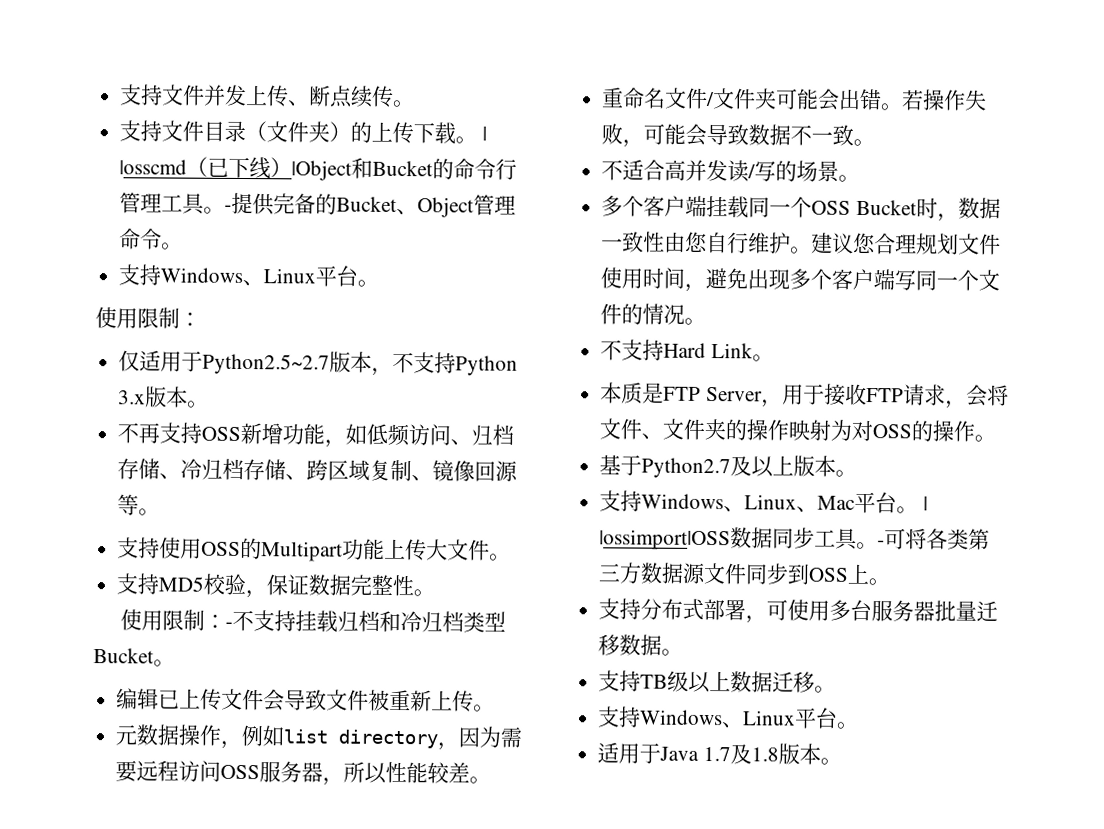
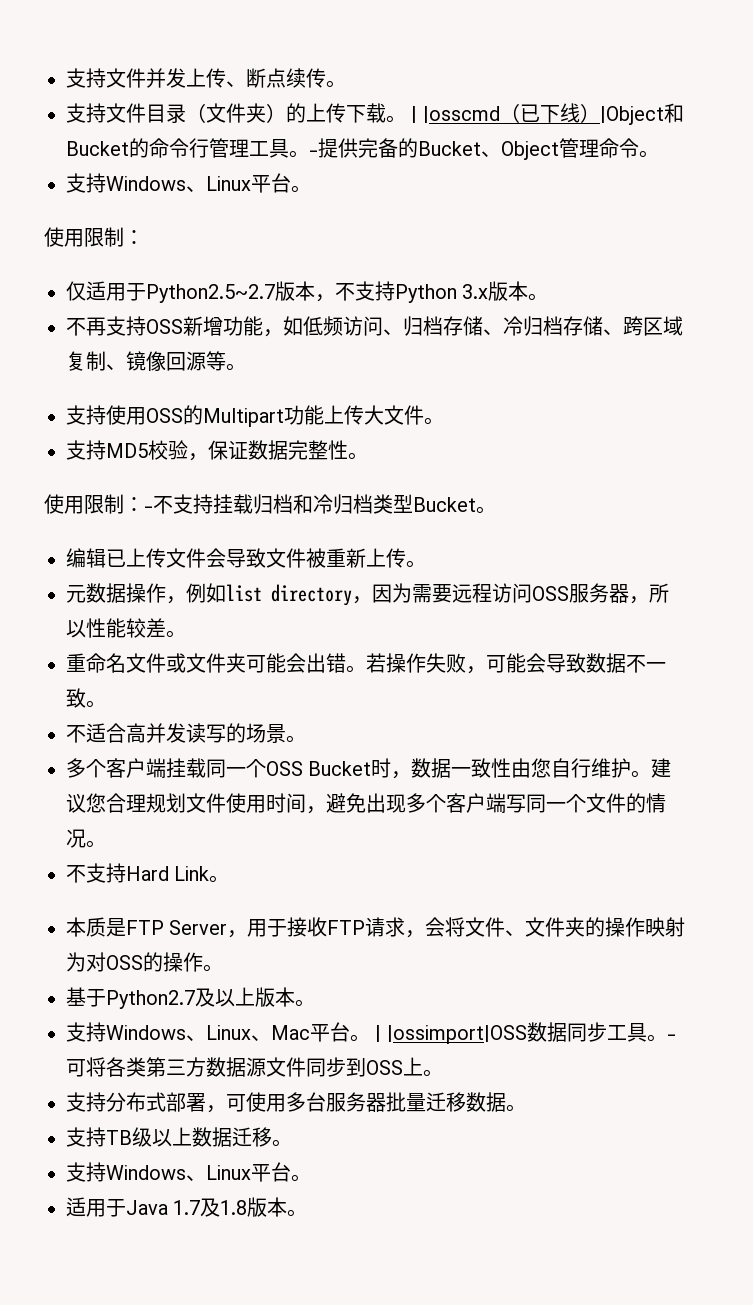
[705,91,716,107] / -> [166,653,186,673] 或
[747,164,757,179] / -> (206, 733) none

